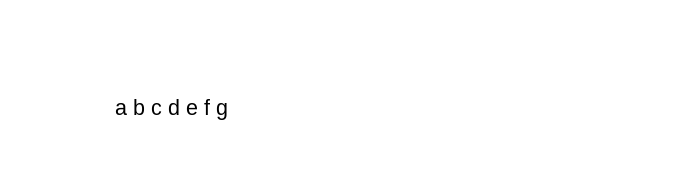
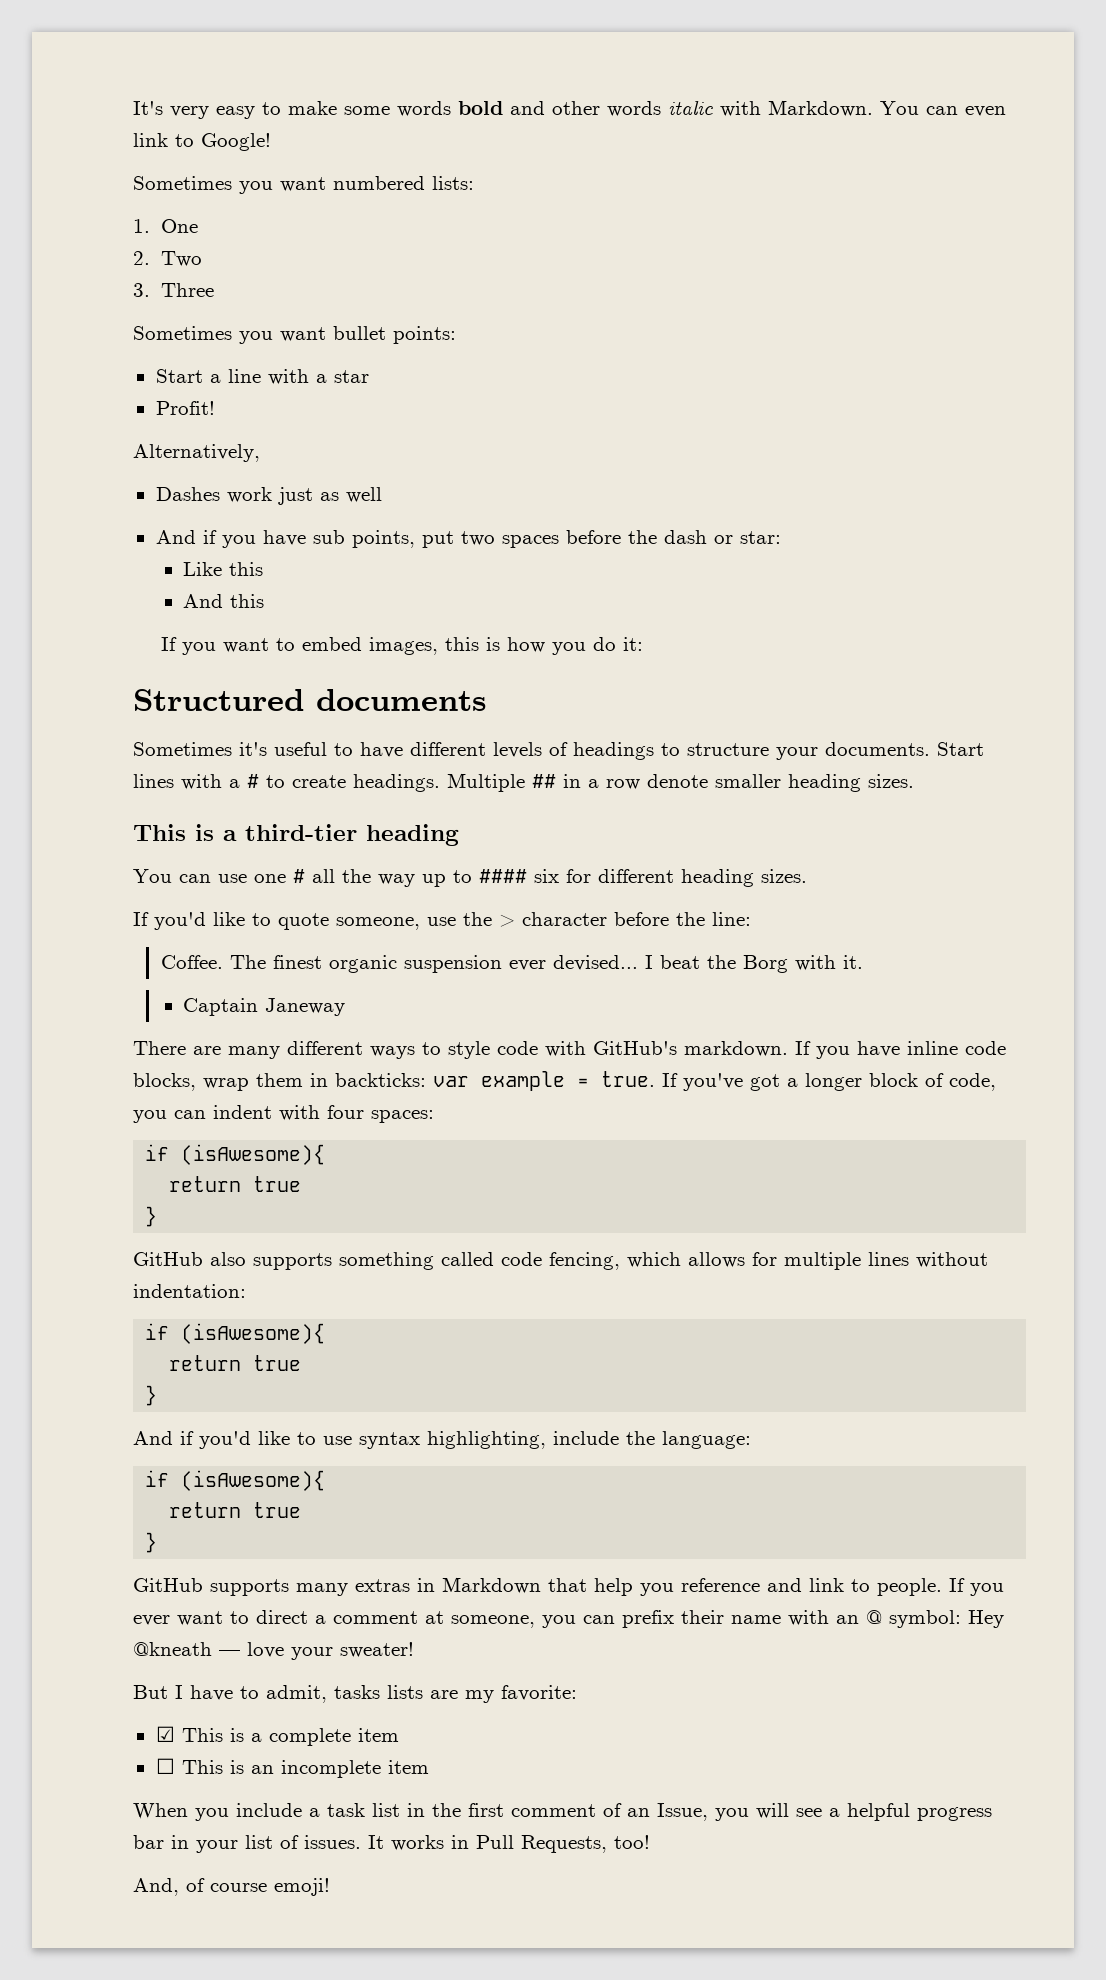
[115,99,228,120] a b c d e f g -> [133,100,1006,119] [133,133,271,151] [133,176,474,194] [133,219,198,233] [133,251,202,267] [133,283,214,297] [133,326,456,344] [155,369,369,385] [155,401,215,415] [133,444,260,462] [155,487,382,505] [155,530,781,548] [183,562,264,576] [183,594,265,608] [160,637,643,655] [133,689,487,711] [133,742,984,760] [133,773,914,792] [133,824,459,846] [133,869,807,887] [133,912,751,930] [160,955,863,973] [183,998,346,1016] [133,1041,1006,1059] [133,1071,996,1091] [133,1105,434,1123] [145,1144,326,1165] [169,1176,302,1192] [145,1206,158,1227] [133,1252,988,1270] [133,1284,246,1298] [145,1323,326,1344] [169,1355,302,1371] [145,1385,158,1406] [133,1431,751,1449] [145,1470,326,1491] [169,1502,302,1518] [145,1532,158,1553] [133,1577,1004,1596] [133,1610,1004,1628] [133,1642,414,1660] [133,1685,577,1703] [155,1726,399,1746] [155,1758,429,1778] [133,1803,992,1821] [133,1835,650,1853] [133,1878,330,1896] It's very easy to make some words bold and other words italic with Markdown. You can even link to Google! // Sometimes you want numbered lists: // 1. One // 2. Two // 3. Three // Sometimes you want bullet points: // Start a line with a star // Profit! // Alternatively, // Dashes work just as well // And if you have sub points, put two spaces before the dash or star: // Like this // And this // If you want to embed images, this is how you do it: // Structured documents // Sometimes it's useful to have different levels of headings to structure your documents. Start lines with a # to create headings. Multiple ## in a row denote smaller heading sizes. // This is a third-tier heading // You can use one # all the way up to #### six for different heading sizes. // If you'd like to quote someone, use the > character before the line: // Coffee. The finest organic suspension ever devised... I beat the Borg with it. // Captain Janeway // There are many different ways to style code with GitHub's markdown. If you have inline code blocks, wrap them in backticks: var example = true. If you've got a longer block of code, you can indent with four spaces: // if (isAwesome){ // return true // } // GitHub also supports something called code fencing, which allows for multiple lines without indentation: // if (isAwesome){ // return true // } // And if you'd like to use syntax highlighting, include the language: // if (isAwesome){ // return true // } // GitHub supports many extras in Markdown that help you reference and link to people. If you ever want to direct a comment at someone, you can prefix their name with an @ symbol: Hey @kneath — love your sweater! // But I have to admit, tasks lists are my favorite: // ☑ This is a complete item // ☐ This is an incomplete item // When you include a task list in the first comment of an Issue, you will see a helpful progress bar in your list of issues. It works in Pull Requests, too! // And, of course emoji!

